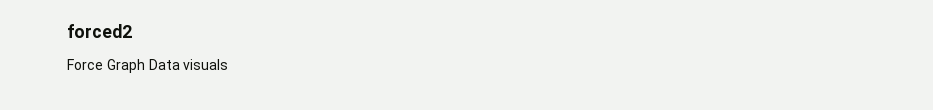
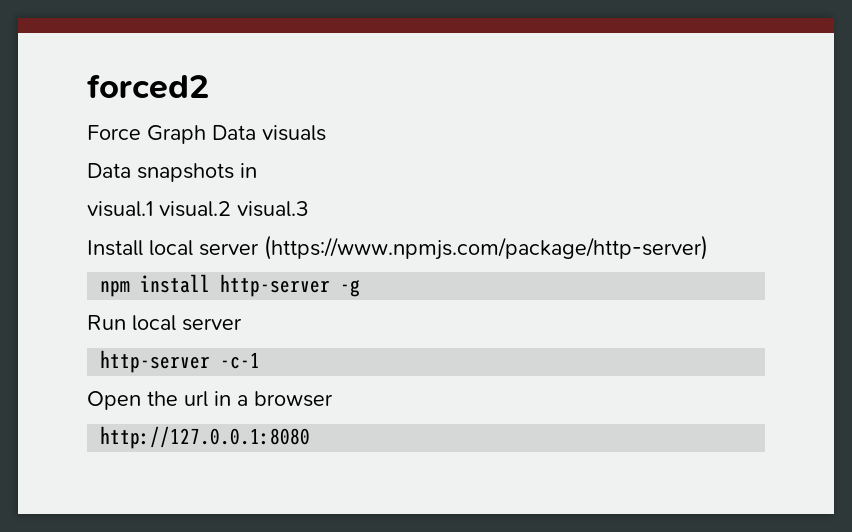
(229, 64) none -> [87,163,257,182] [87,201,309,217] [87,235,708,260] [100,274,361,297] [87,315,242,331] [100,350,261,373] [87,391,333,410] [100,426,311,449] // Data snapshots in // visual.1 visual.2 visual.3 // Install local server (https://www.npmjs.com/package/http-server) // npm install http-server -g // Run local server // http-server -c-1 // Open the url in a browser // http://127.0.0.1:8080

